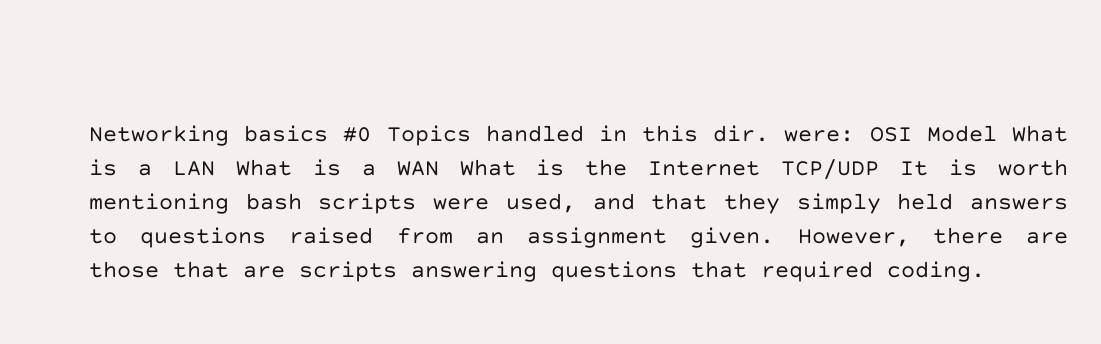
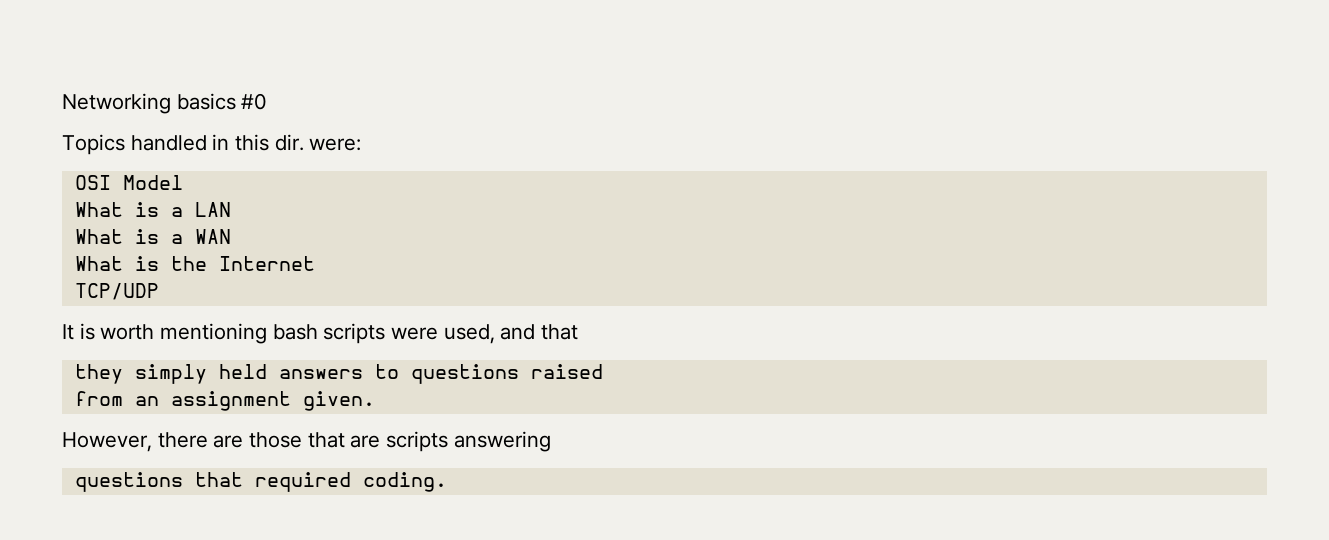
(372, 134) none -> (268, 101) //
(855, 136) none -> (362, 144) //
(997, 133) none -> (183, 182) //
(215, 168) none -> (231, 209) //
(439, 168) none -> (231, 236) //
(761, 168) none -> (315, 263) //
(880, 169) none -> (159, 291) //
(708, 201) none -> (579, 332) //
(374, 235) none -> (603, 371) //
(775, 237) none -> (375, 401) //
(537, 271) none -> (551, 441) //

